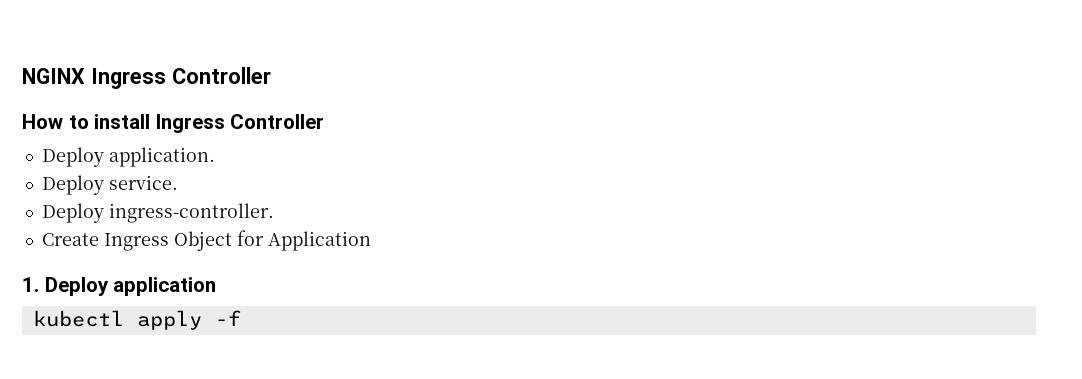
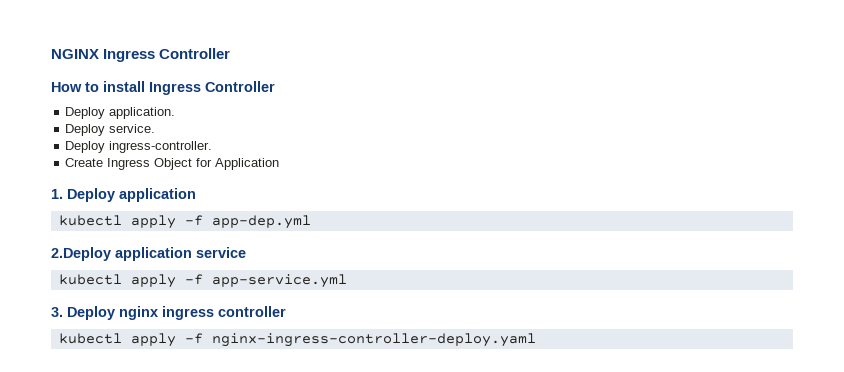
(241, 318) none -> [211,215,311,229] [51,247,246,261] [58,274,347,288] [51,306,286,320] [58,333,536,347] app-dep.yml // 2.Deploy application service // kubectl apply -f app-service.yml // 3. Deploy nginx ingress controller // kubectl apply -f nginx-ingress-controller-deploy.yaml

